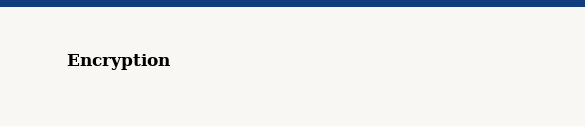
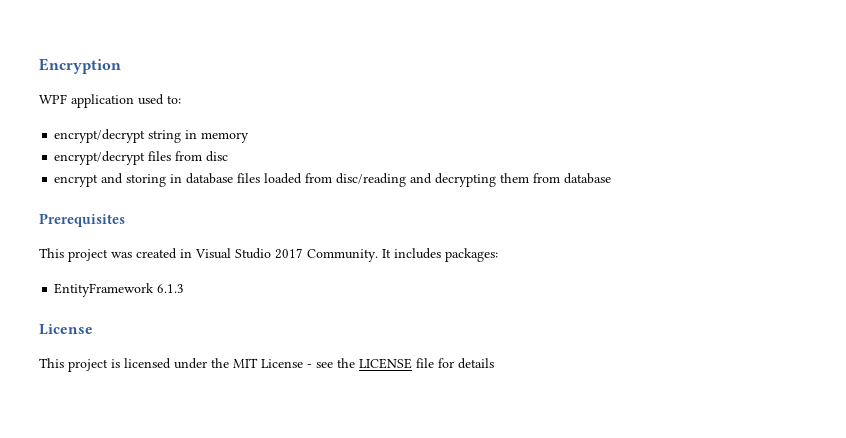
(170, 62) none -> [39,94,181,108] [54,129,250,143] [54,151,229,165] [54,173,612,187] [39,213,125,227] [39,248,498,262] [54,283,185,297] [39,324,93,335] [39,358,494,372] // WPF application used to: // encrypt/decrypt string in memory // encrypt/decrypt files from disc // encrypt and storing in database files loaded from disc/reading and decrypting them from database // Prerequisites // This project was created in Visual Studio 2017 Community. It includes packages: // EntityFramework 6.1.3 // License // This project is licensed under the MIT License - see the LICENSE file for details

